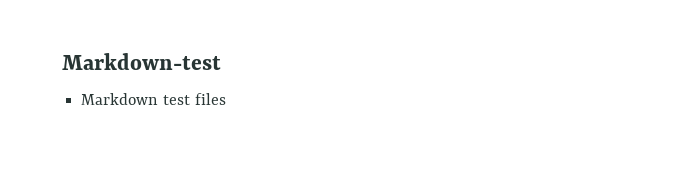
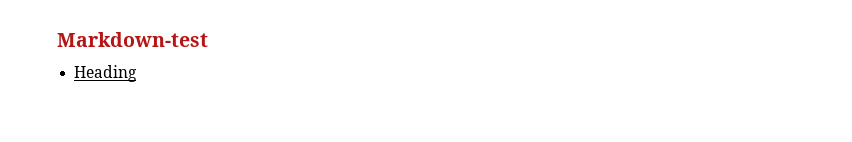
[81,93,226,105] Markdown test files -> [74,65,138,82] Heading

